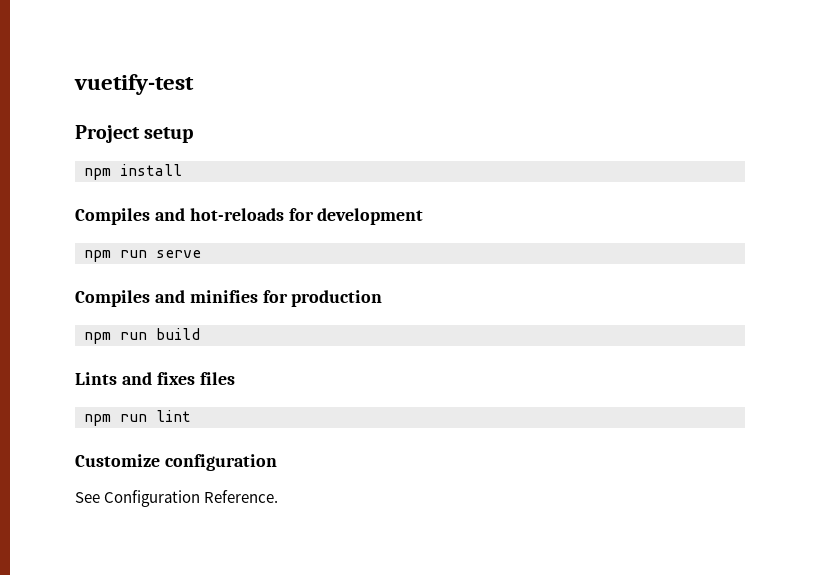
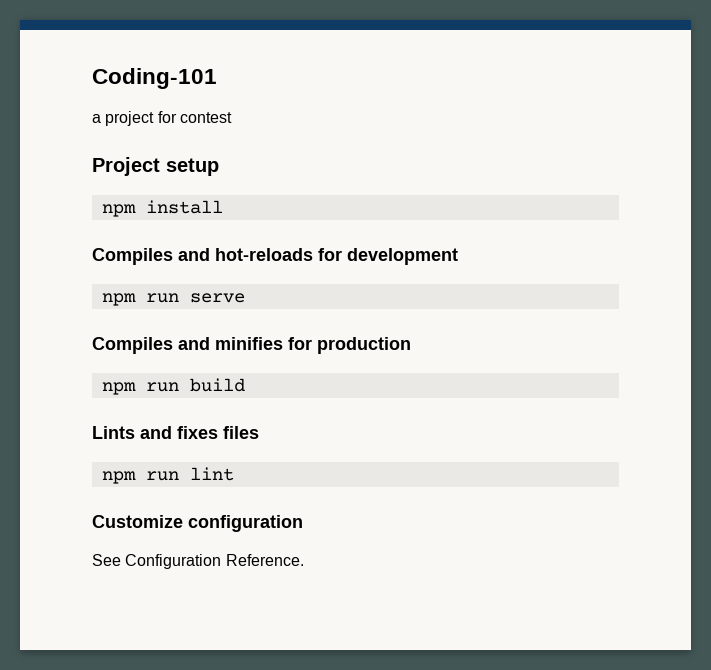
[74,74,194,95] vuetify-test -> [92,68,217,89] [92,111,232,126] Coding-101 // a project for contest

